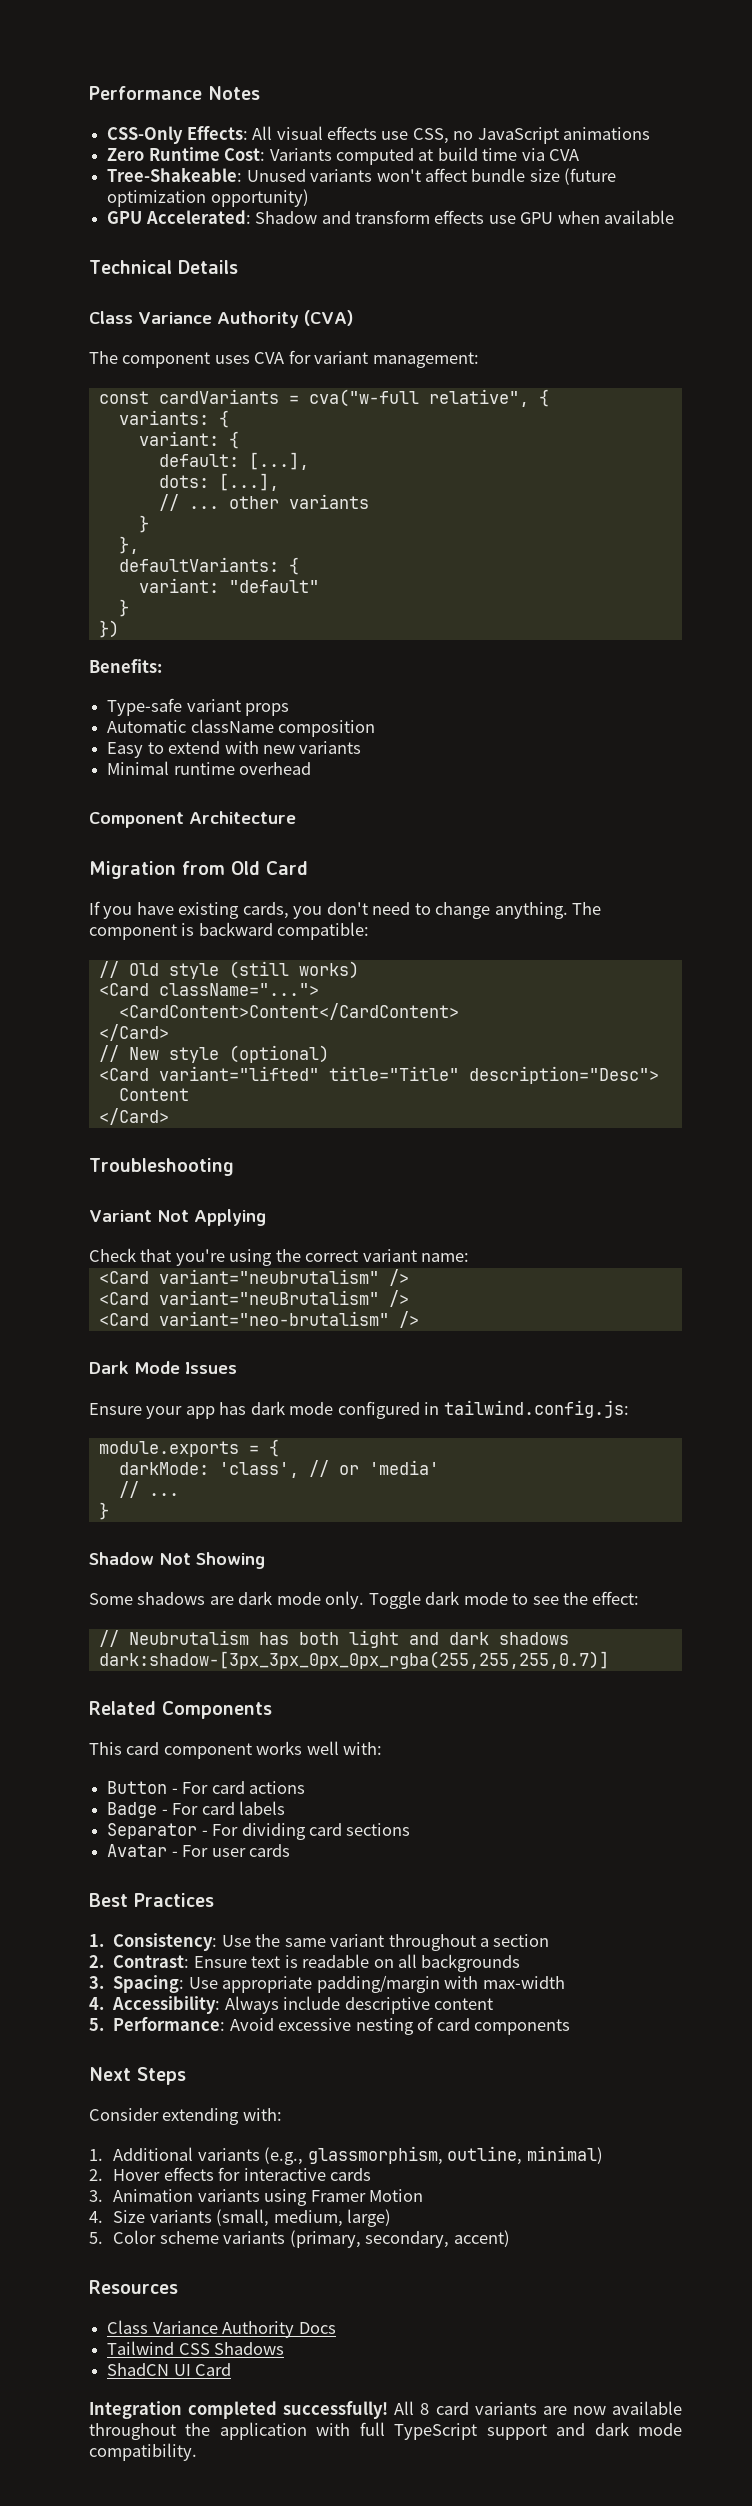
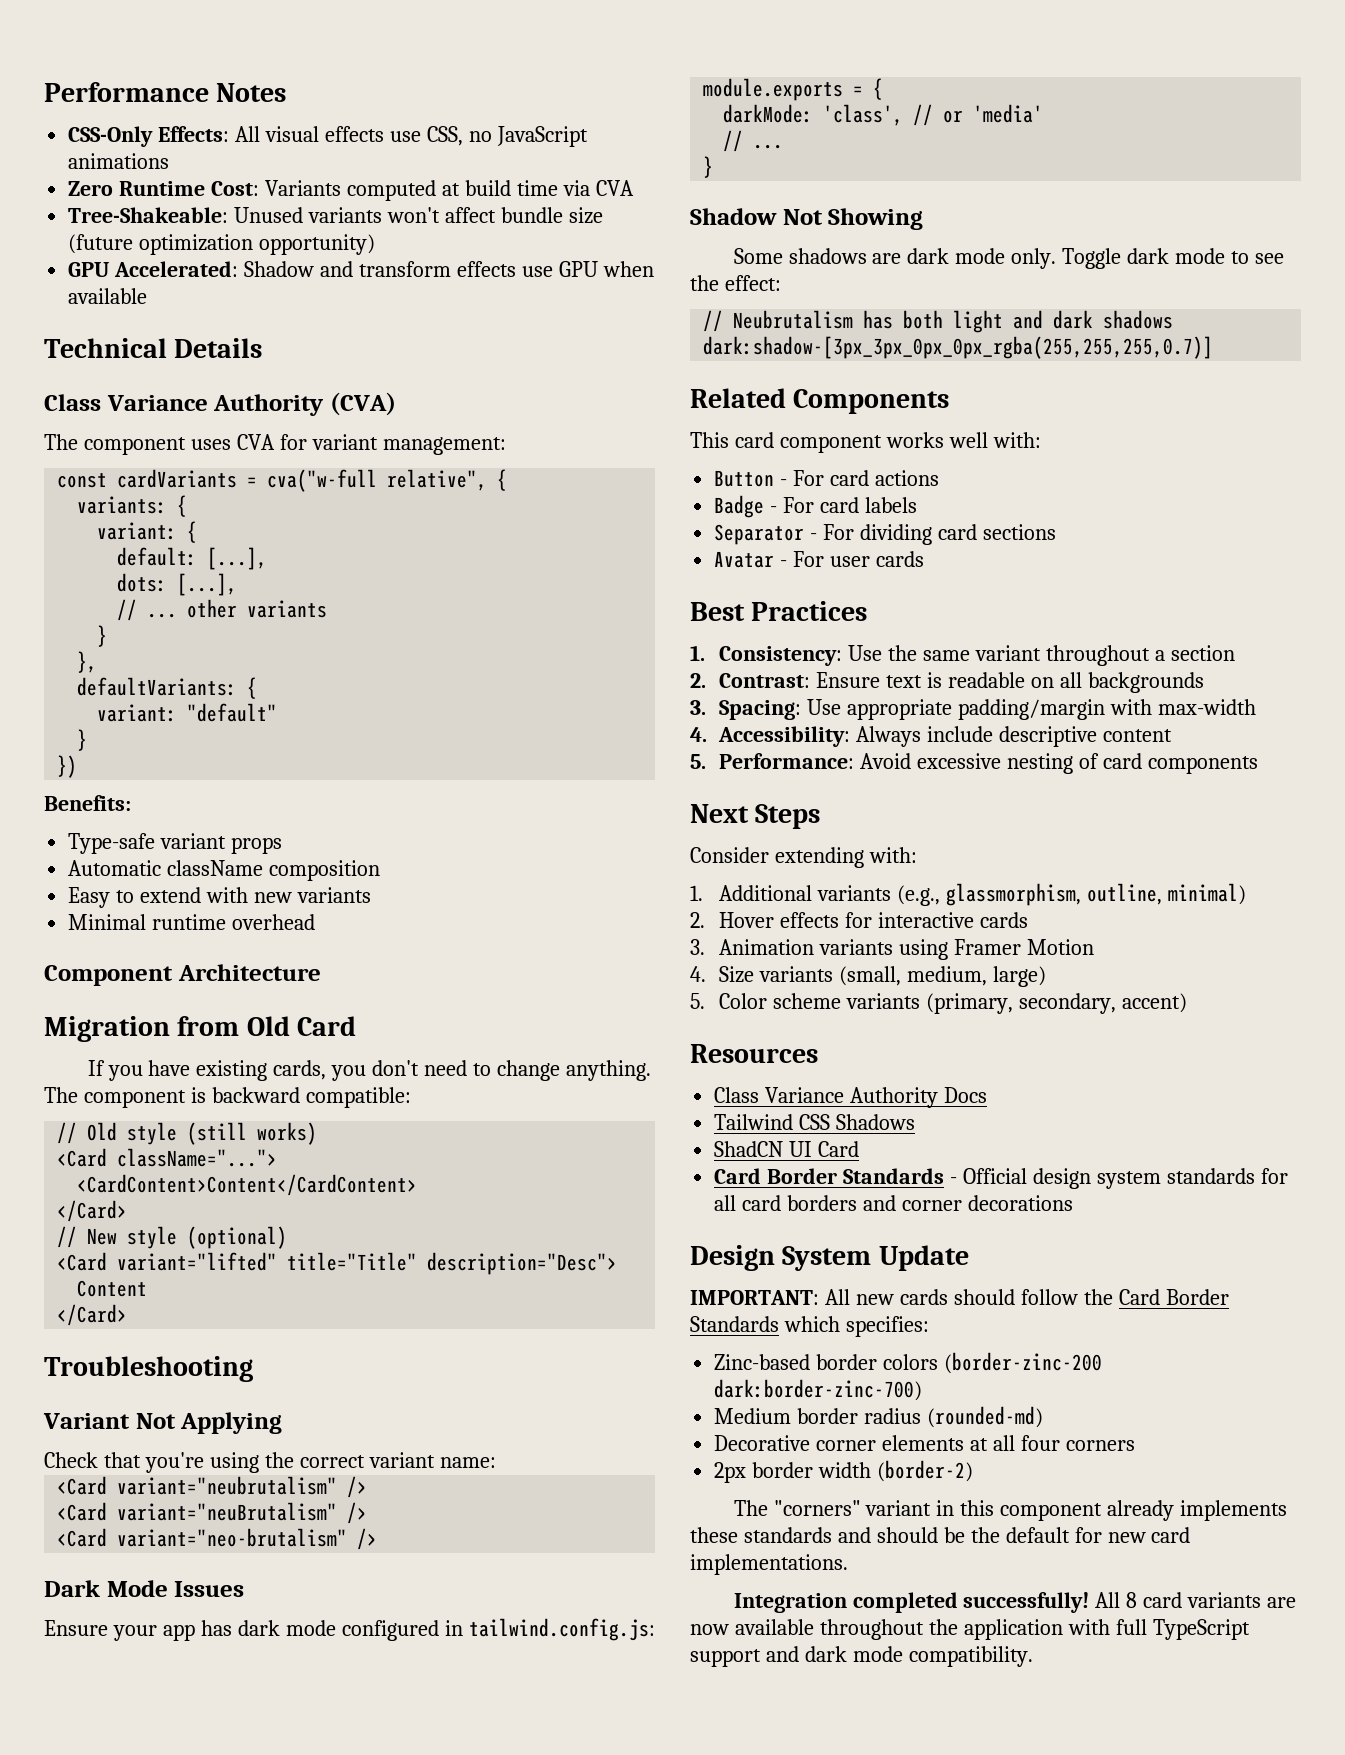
(232, 2369) none -> [714,1168,1288,1189] [714,1195,1073,1211] [690,1245,969,1271] [690,1289,1229,1305] [690,1316,929,1337] [714,1352,1103,1374] [714,1379,923,1401] [714,1406,1044,1428] [714,1435,1135,1451] [714,1460,974,1483] [733,1500,1288,1521] [690,1527,1191,1543] [690,1554,848,1575] // Card Border Standards - Official design system standards for all card borders and corner decorations // Design System Update // IMPORTANT: All new cards should follow the Card Border Standards which specifies: // Zinc-based border colors (border-zinc-200 dark:border-zinc-700) // Medium border radius (rounded-md) // Decorative corner elements at all four corners // 2px border width (border-2) // The "corners" variant in this component already implements these standards and should be the default for new card implementations.

